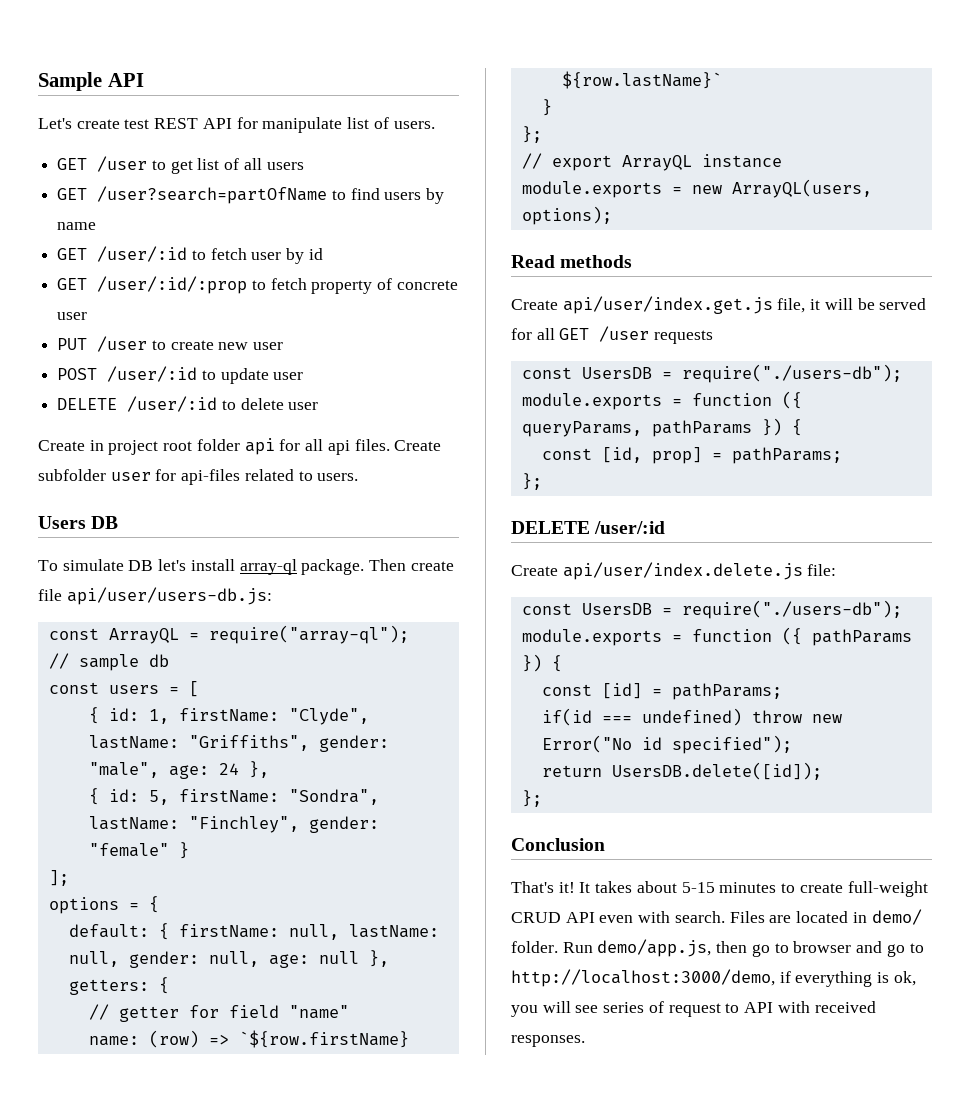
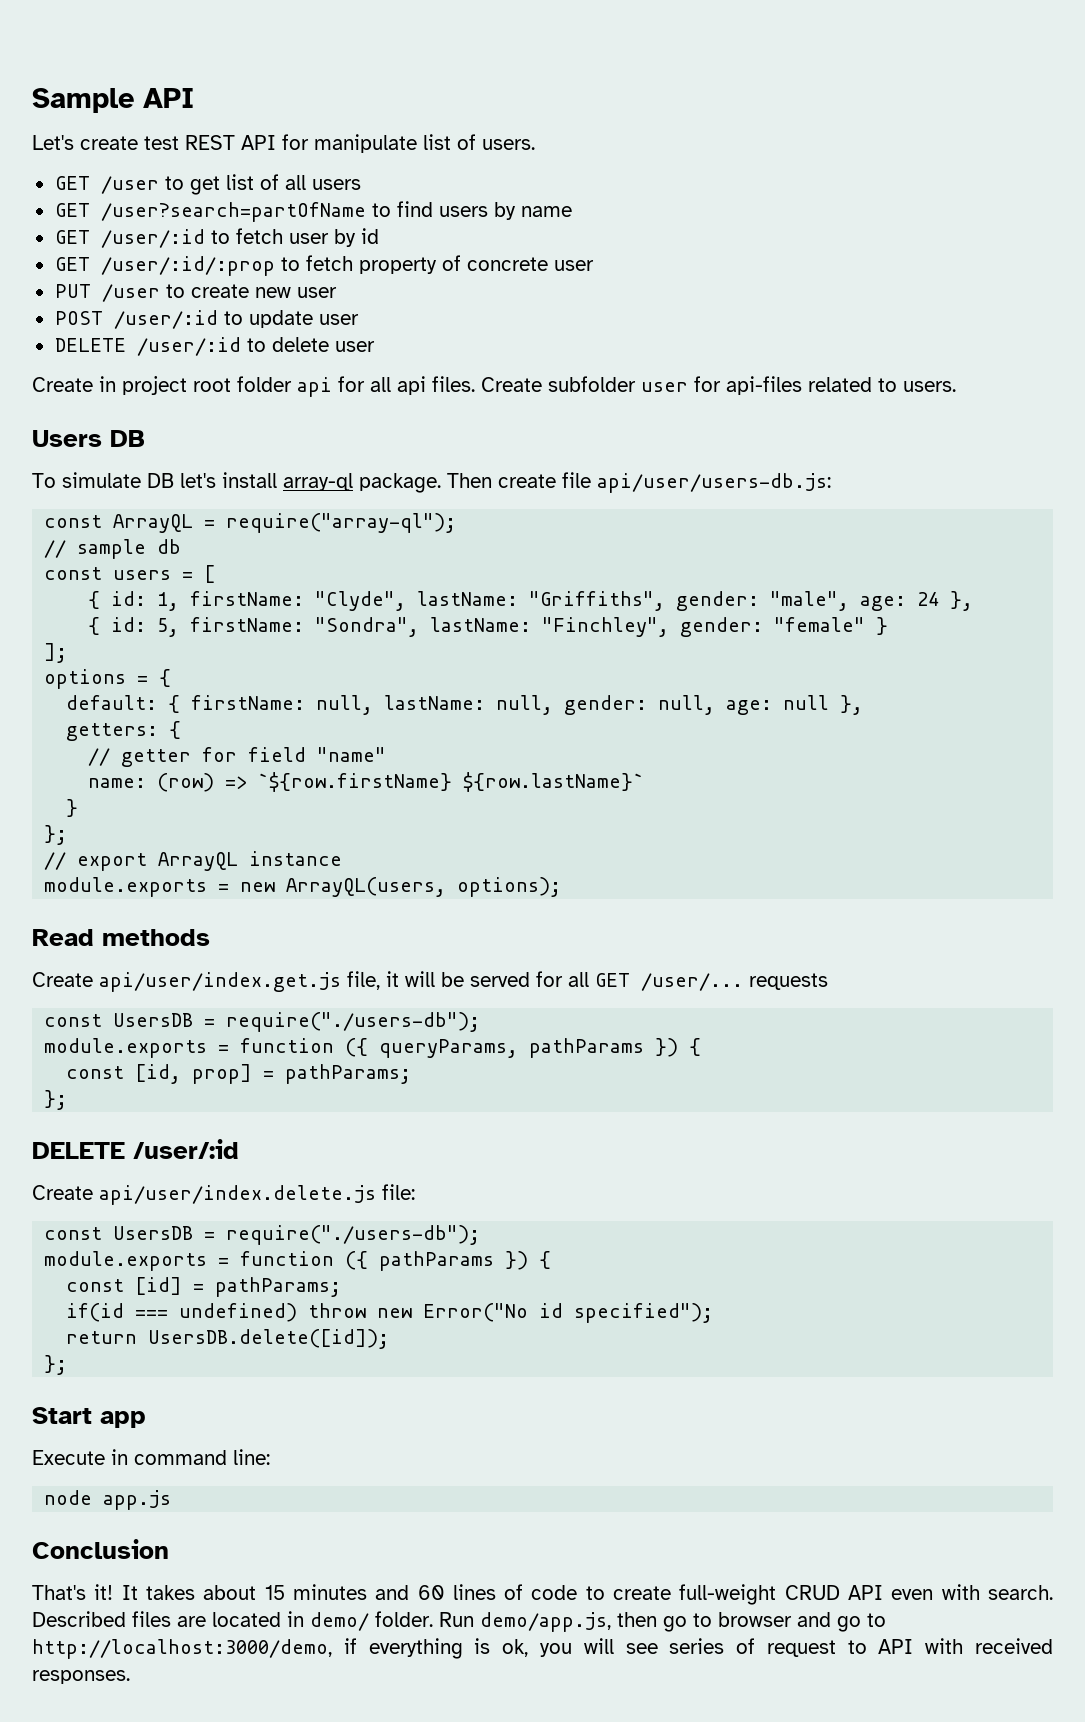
[599,326,650,342] /user -> [641,973,743,991] /user/...
(542, 798) none -> [32,1407,146,1428] [32,1449,270,1465] [44,1490,172,1510] // Start app // Execute in command line: // node app.js
[681,882,777,893] 5-15 minutes -> [264,1584,578,1600] 15 minutes and 60 lines of code
[729,911,765,923] Files -> [32,1611,171,1627] Described files

